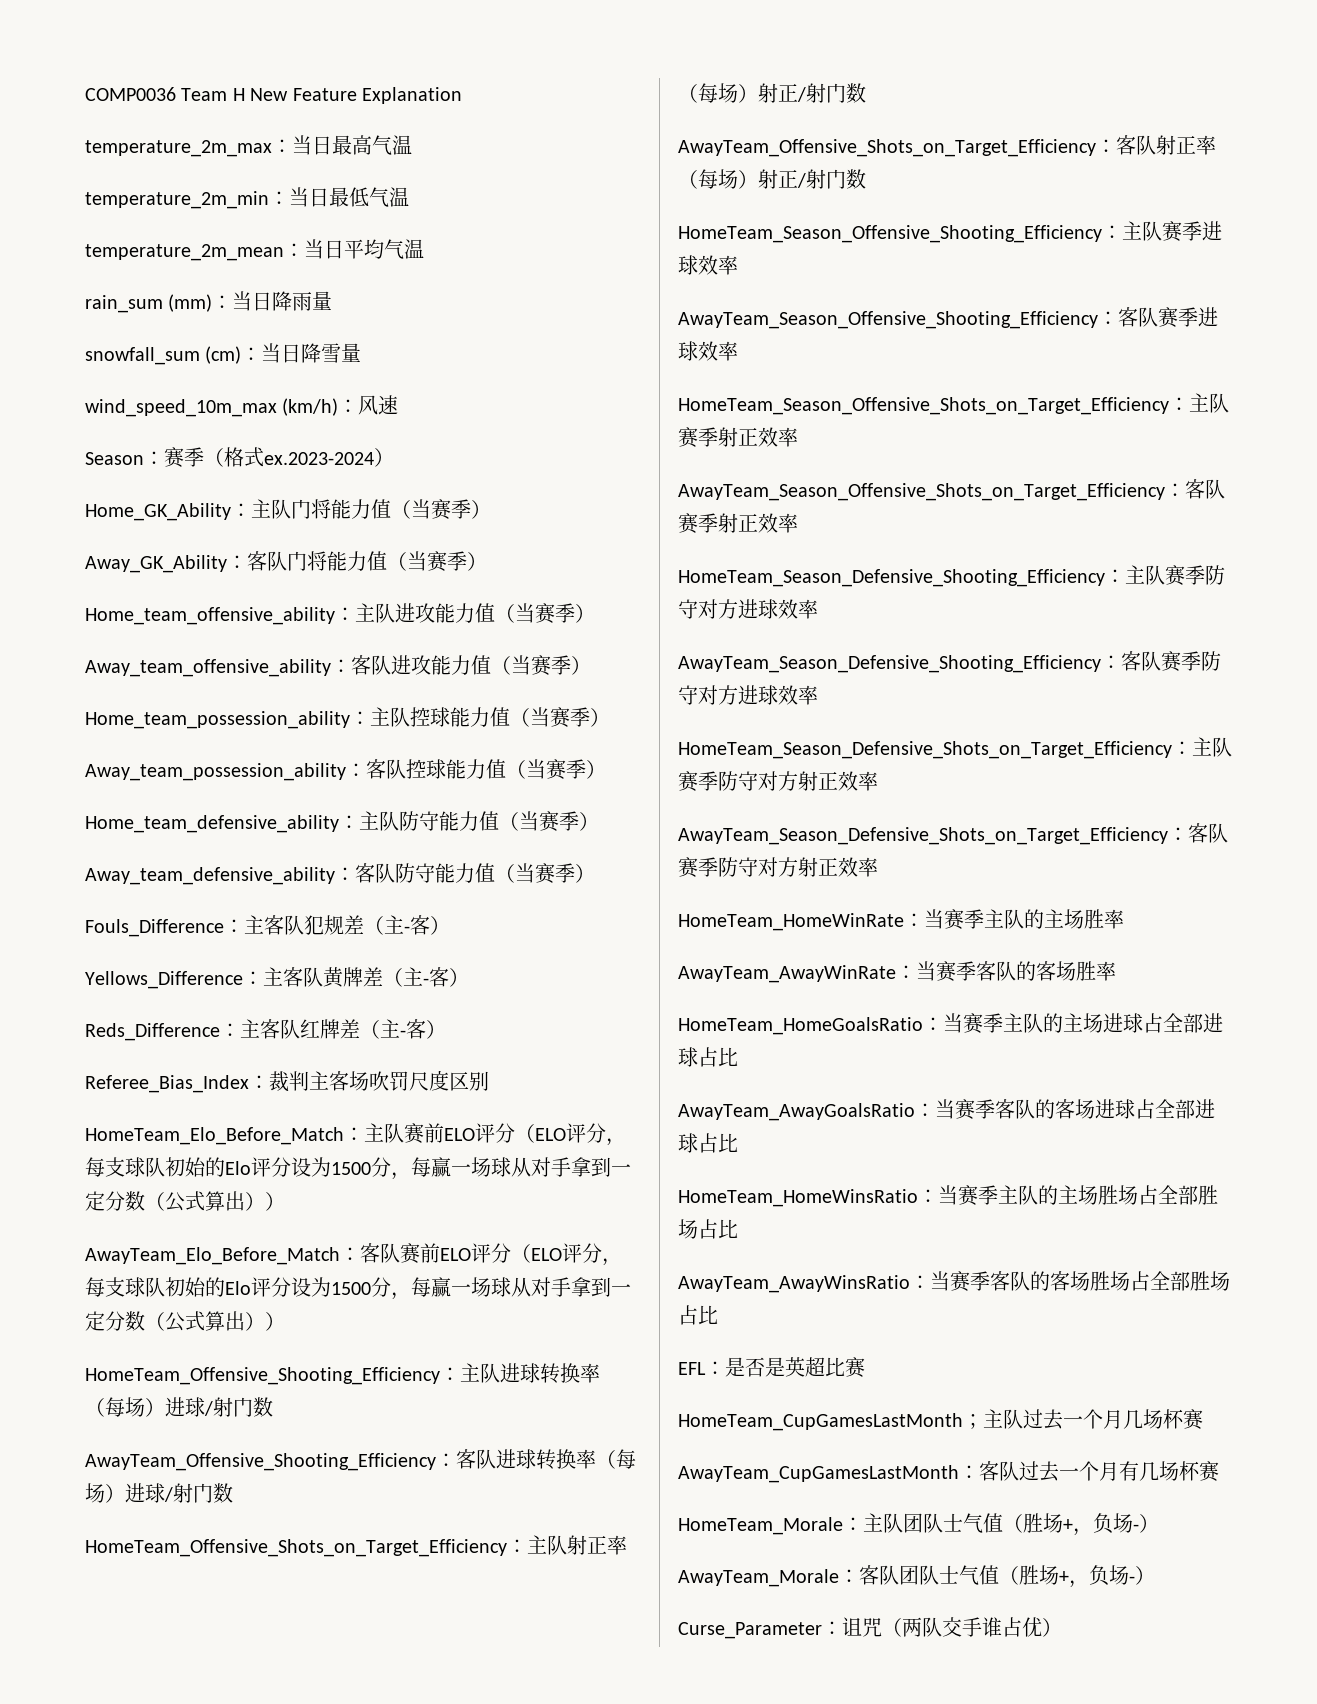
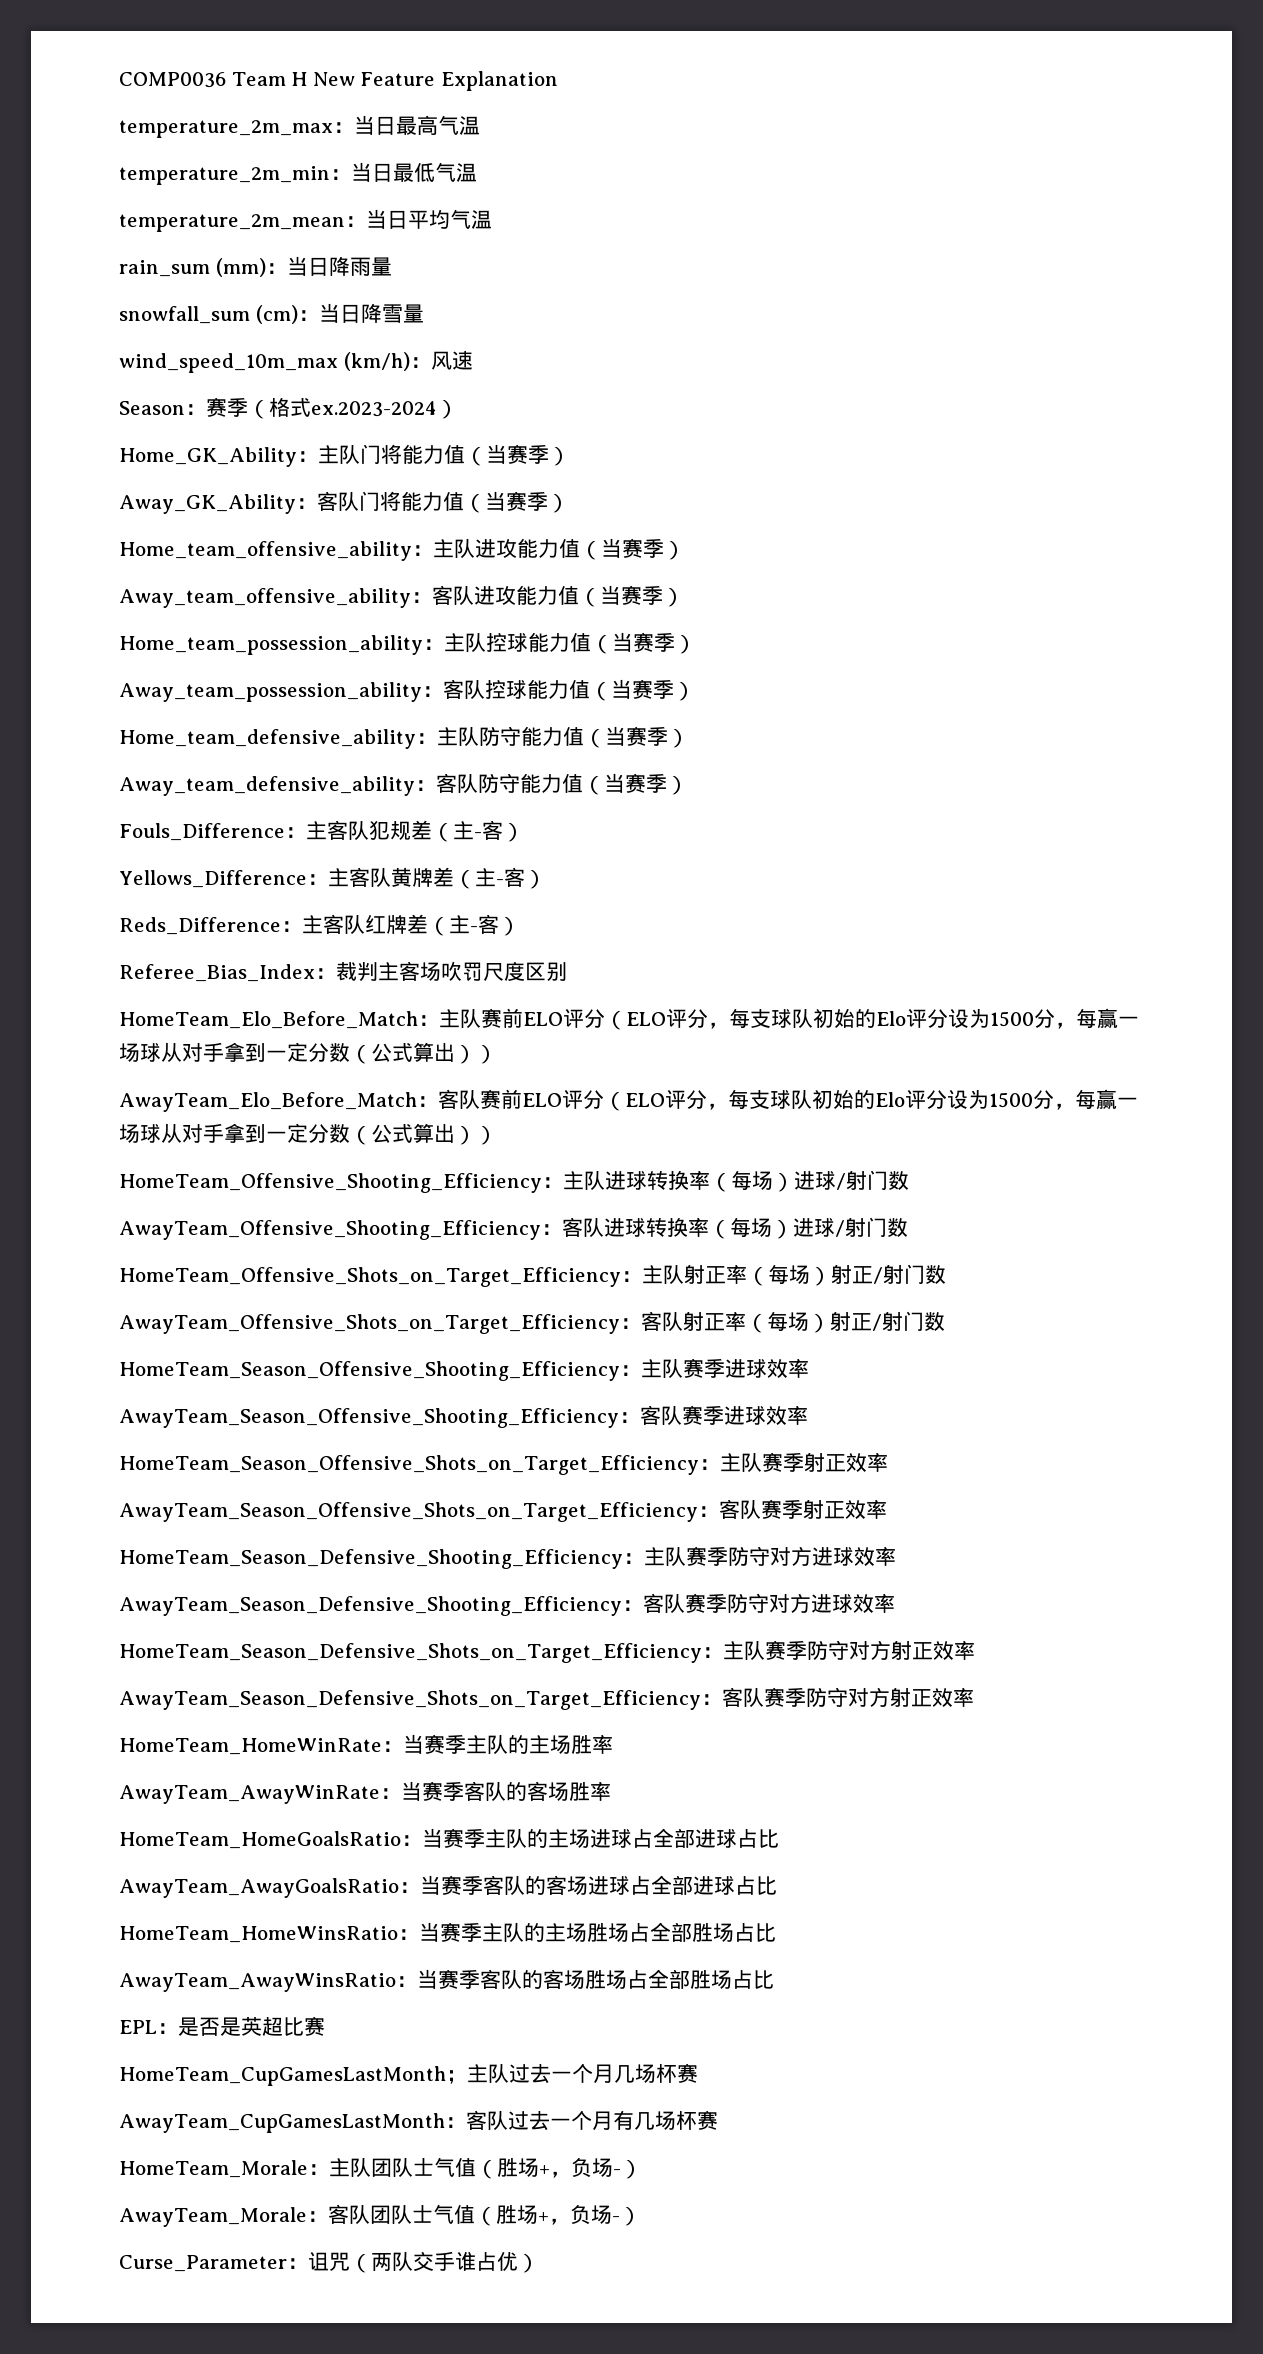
[678,1362,706,1375] EFL -> [119,2020,157,2034] EPL

